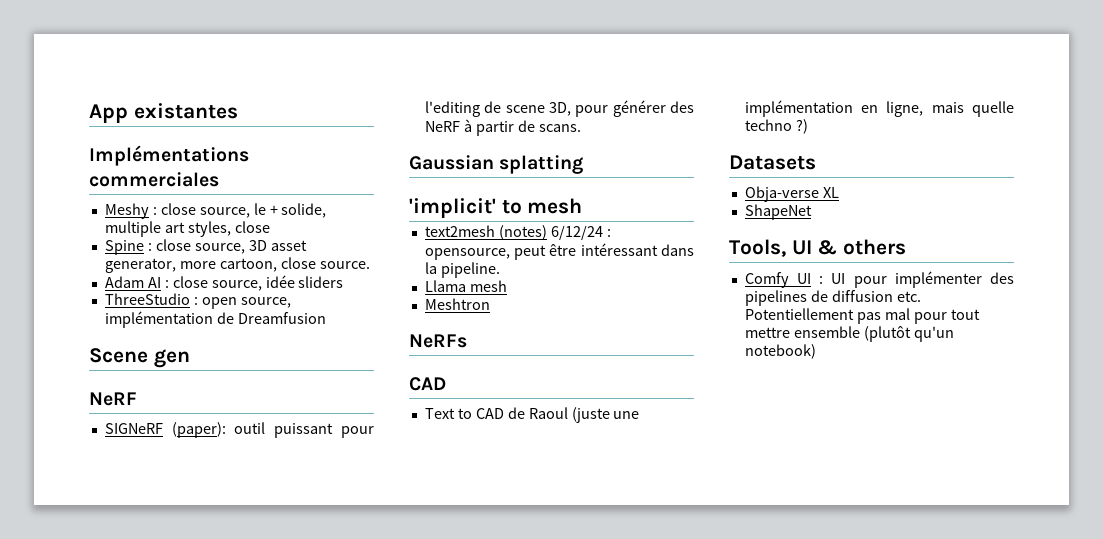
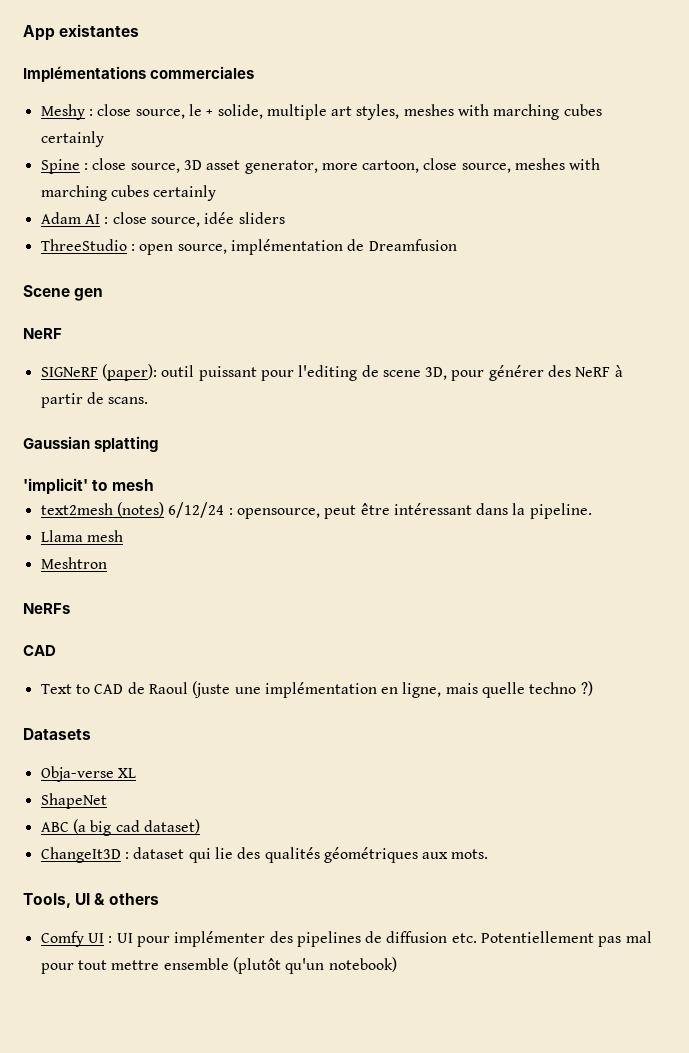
[234,221,270,233] close -> [403,104,602,120] [40,131,104,147] meshes with marching cubes certainly
[319,261,370,269] source. -> [461,158,601,173] [40,185,217,201] source, meshes with marching cubes certainly
(812, 212) none -> [40,819,200,836] [40,847,489,863] // ABC (a big cad dataset) // ChangeIt3D : dataset qui lie des qualités géométriques aux mots.

